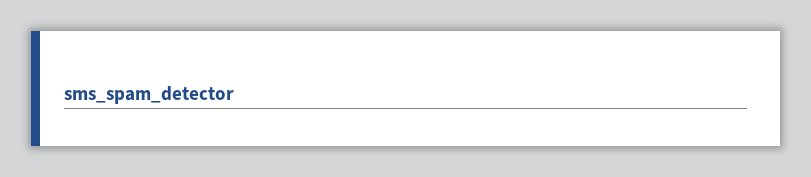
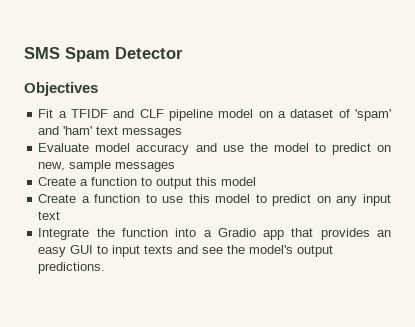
[64,86,234,104] sms_spam_detector -> [24,47,183,62] [24,82,98,96] [38,109,391,121] [38,126,183,138] [38,143,392,155] [38,160,176,172] [38,177,257,189] [38,194,391,206] [38,211,61,220] [38,228,392,240] [38,245,334,257] [38,262,106,274] SMS Spam Detector // Objectives // Fit a TFIDF and CLF pipeline model on a dataset of 'spam' and 'ham' text messages // Evaluate model accuracy and use the model to predict on new, sample messages // Create a function to output this model // Create a function to use this model to predict on any input text // Integrate the function into a Gradio app that provides an easy GUI to input texts and see the model's output predictions.

